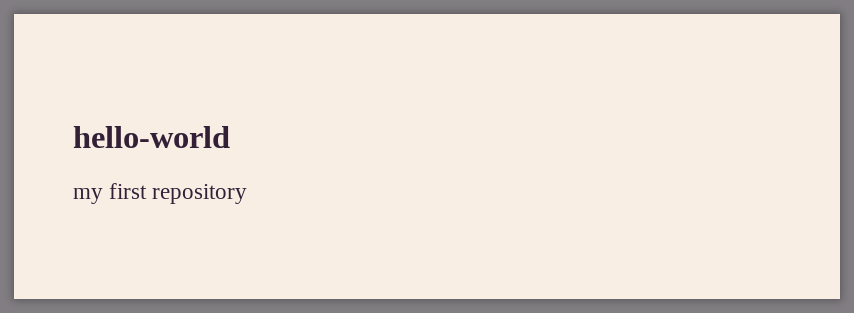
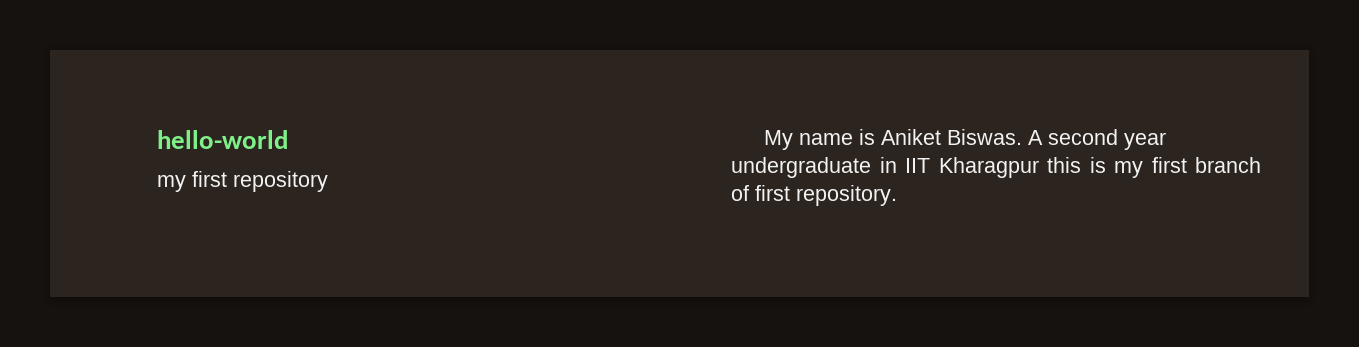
(248, 194) none -> [764,129,1167,150] [731,157,1261,178] [731,185,897,206] // My name is Aniket Biswas. A second year undergraduate in IIT Kharagpur this is my first branch of first repository.

